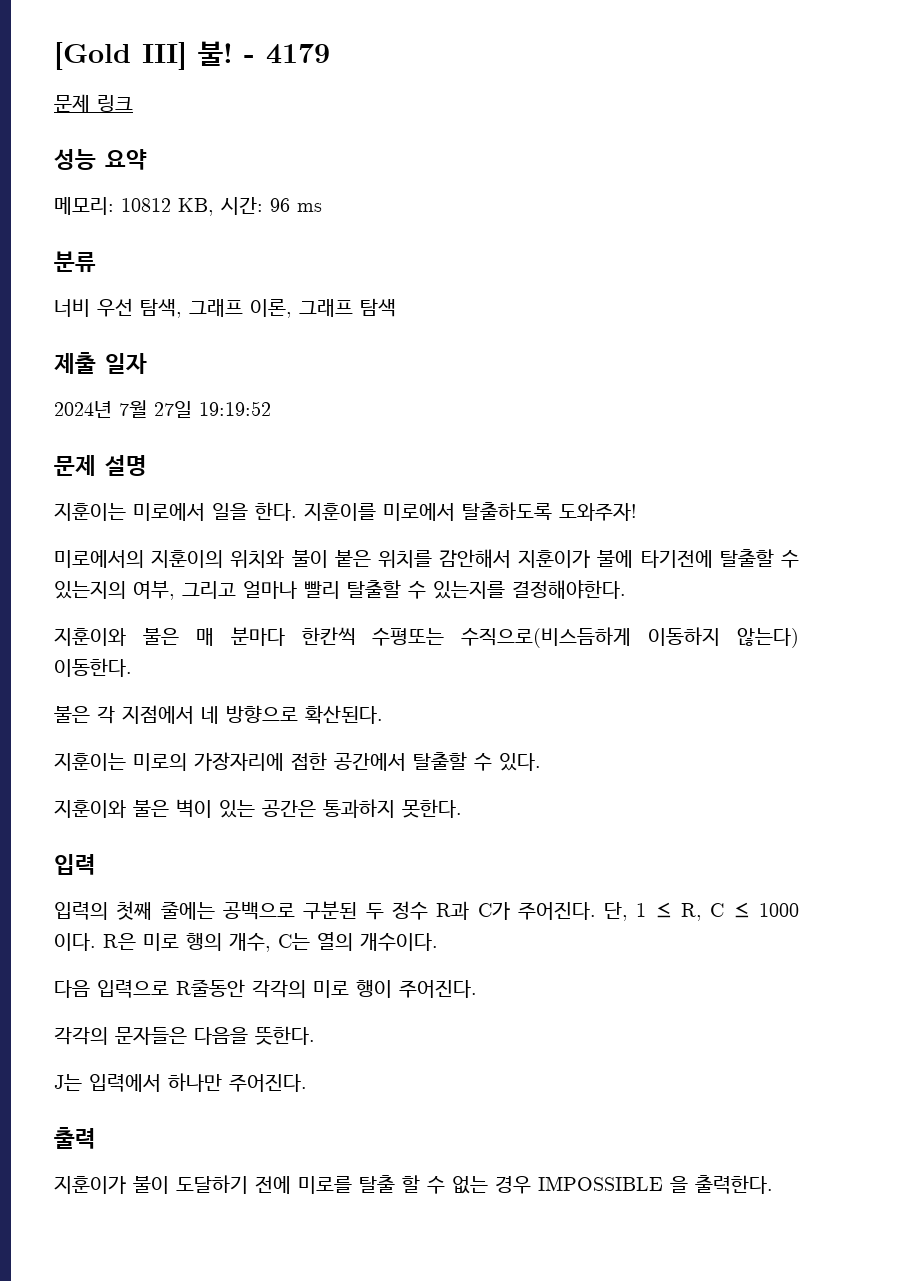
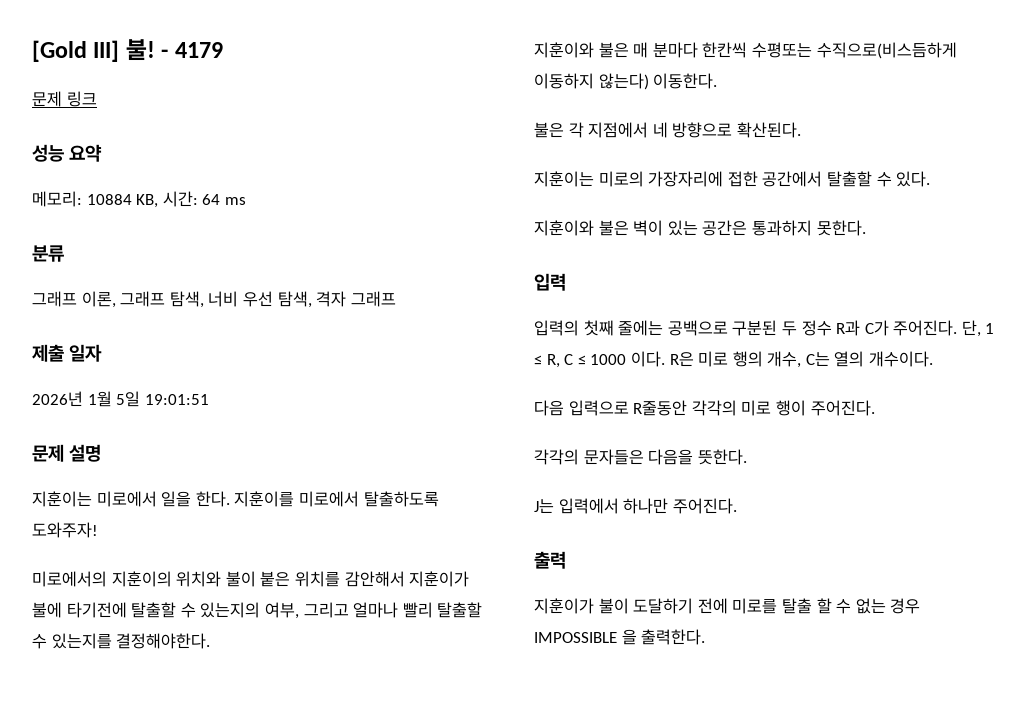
[121,198,171,212] 10812 -> [86,194,132,205] 10884
[270,198,290,212] 96 -> [202,194,221,205] 64
(96, 262) none -> [32,291,204,308] 그래프 이론, 그래프 탐색,
[189,298,396,318] 그래프 이론, 그래프 탐색 -> [316,291,396,307] 격자 그래프
[54,400,271,418] 2024년 7월 27일 19:19:52 -> [32,391,209,407] 2026년 1월 5일 19:01:51

